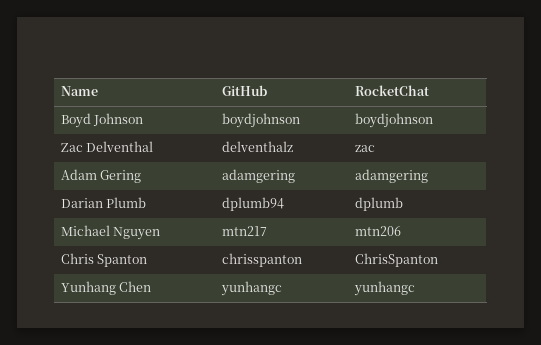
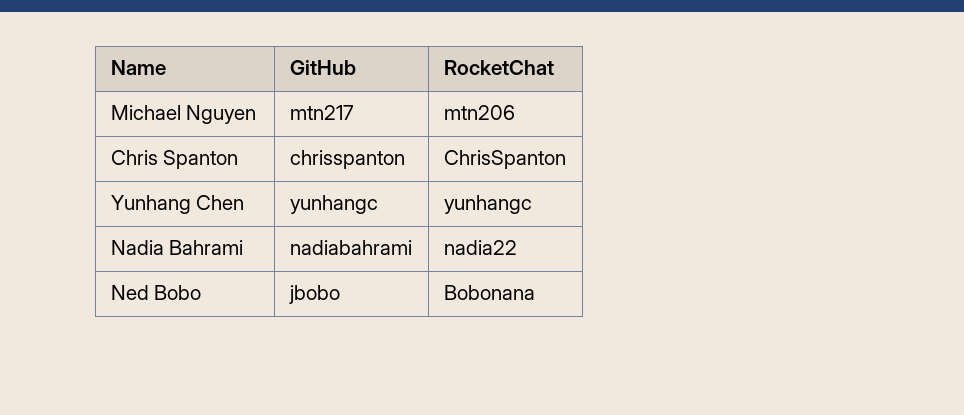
[60,113,143,128] [221,113,300,128] [354,113,433,128] [60,141,153,152] [221,141,293,152] [354,145,375,152] [60,169,141,183] [221,169,295,183] [354,169,428,183] [60,197,146,208] [221,197,284,211] [354,197,403,211] // Boyd Johnson | boydjohnson | boydjohnson // Zac Delventhal | delventhalz | zac // Adam Gering | adamgering | adamgering // Darian Plumb | dplumb94 | dplumb -> (554, 67) none
(415, 288) none -> [110,240,244,255] [289,240,412,255] [443,240,517,255] [110,285,202,300] [288,285,340,304] [443,285,535,300] // Nadia Bahrami | nadiabahrami | nadia22 // Ned Bobo | jbobo | Bobonana

